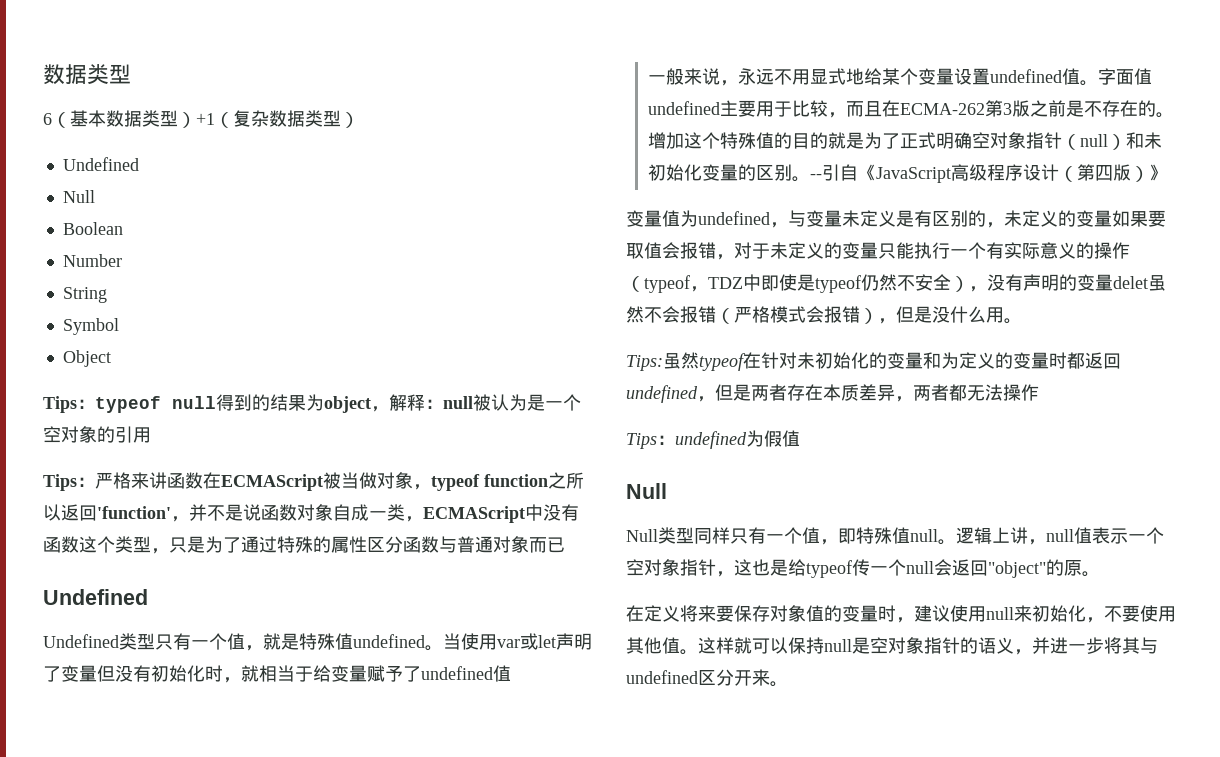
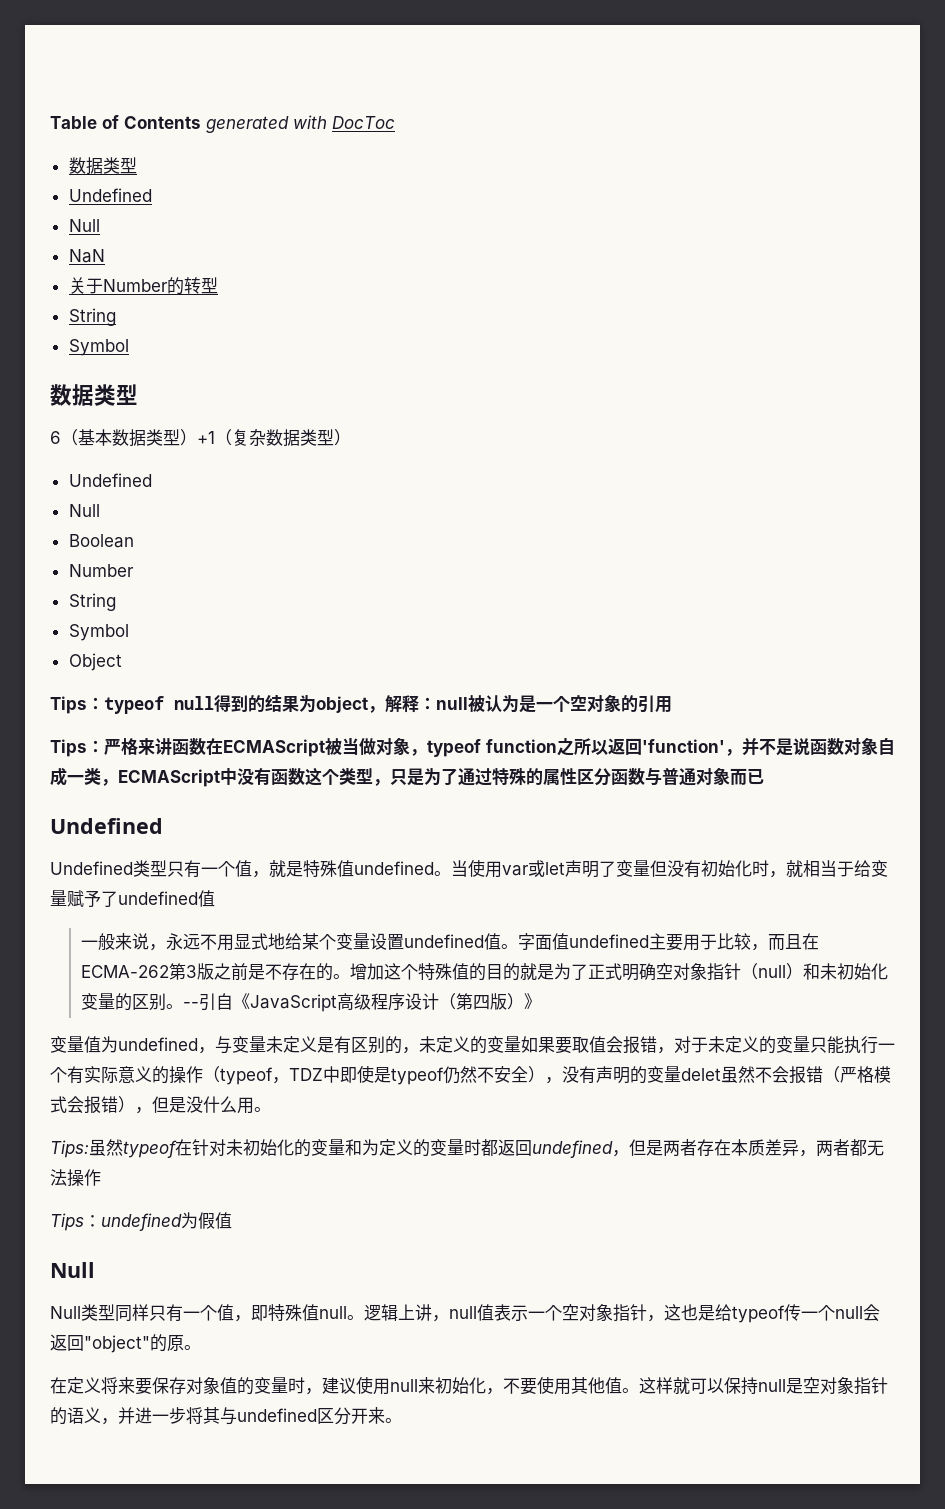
(43, 74) none -> [50,115,395,133] [68,157,137,175] [68,188,152,202] [68,219,100,232] [68,249,105,263] [68,277,218,295] [68,308,116,326] [68,339,129,356] Table of Contents generated with DocToc // 数据类型 // Undefined // Null // NaN // 关于Number的转型 // String // Symbol //

